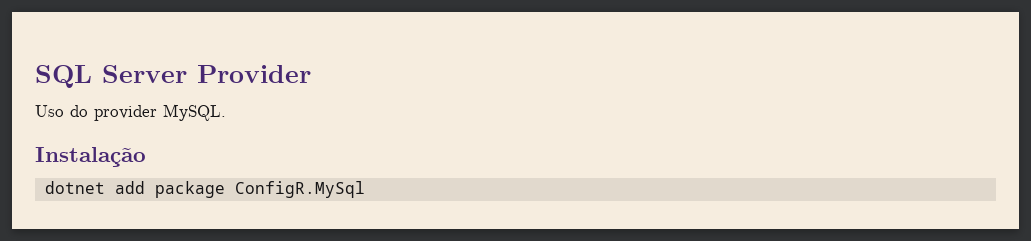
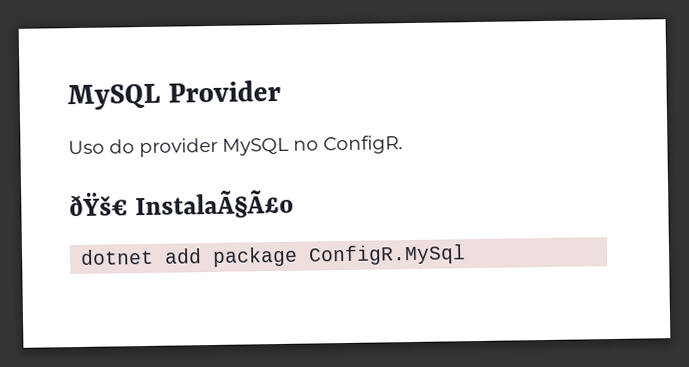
[35,65,187,88] SQL Server -> [67,83,160,111] MySQL
[163,104,226,121] [35,147,146,167] MySQL. // Instalação -> [222,135,403,156] [69,189,294,220] MySQL no ConfigR. // ðŸš€ InstalaÃ§Ã£o

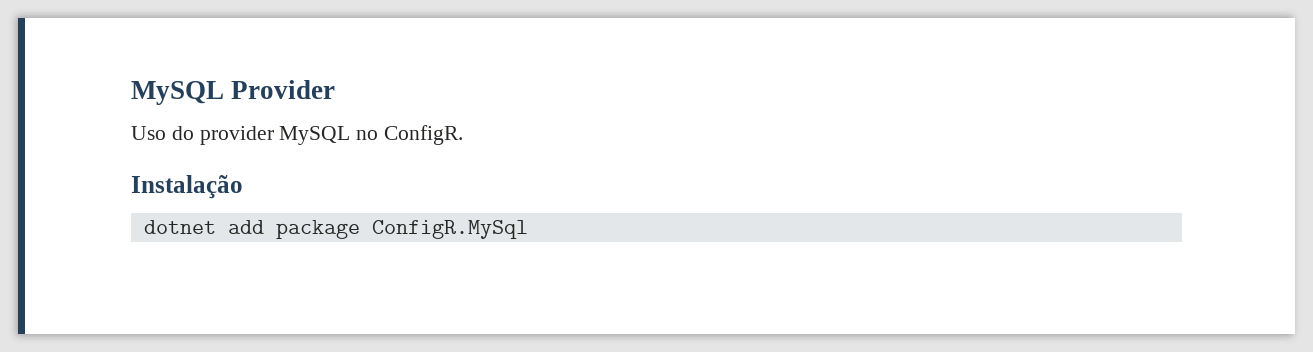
[69,189,294,220] ðŸš€ InstalaÃ§Ã£o -> [131,175,243,199] Instalação

